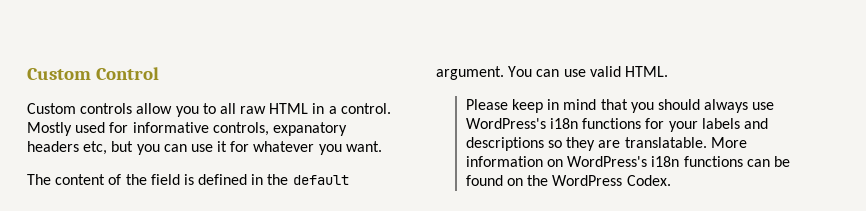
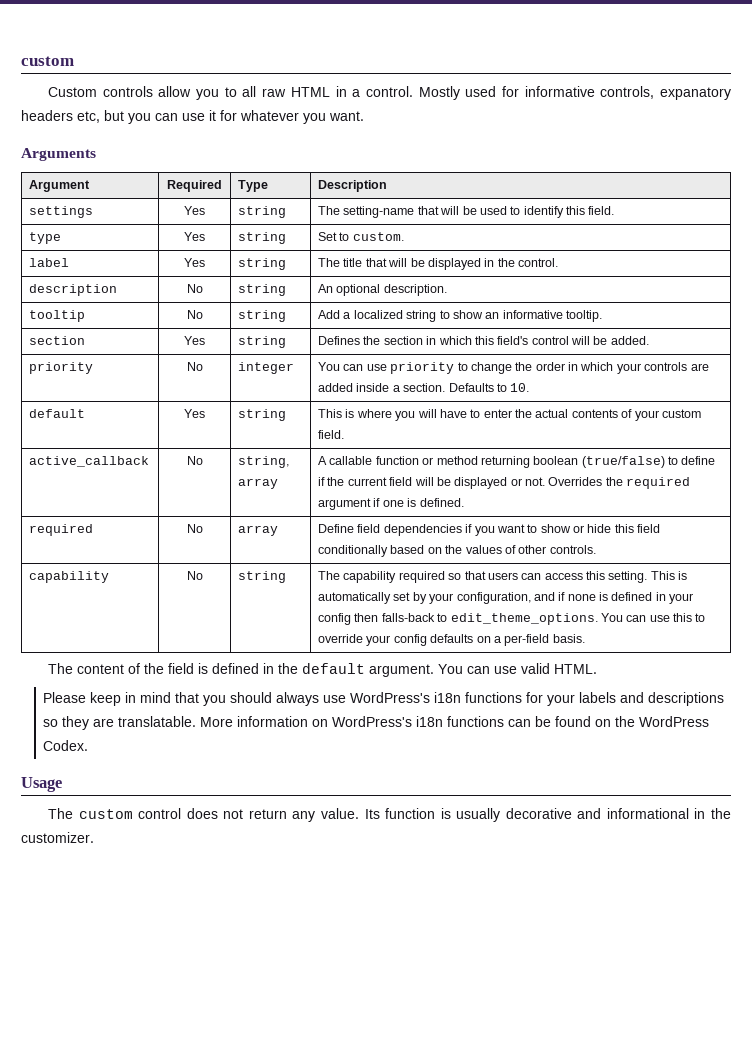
[27,67,159,80] Custom Control -> [21,56,74,66] custom
(382, 146) none -> [21,148,96,161] [29,180,91,192] [167,180,222,192] [238,180,269,192] [318,180,388,192] [29,206,94,218] [184,206,205,215] [238,206,287,218] [318,206,615,218] [29,232,62,244] [184,232,205,241] [238,232,287,244] [318,232,404,241] [29,258,70,267] [184,258,205,267] [238,258,287,270] [318,258,559,270] [29,284,118,296] [186,284,203,293] [238,284,287,296] [318,284,447,296] [29,310,86,322] [186,310,203,319] [238,310,287,322] [318,310,603,322] [29,336,86,345] [184,336,205,345] [238,336,287,348] [318,336,649,345] [29,362,94,374] [186,362,203,371] [238,362,295,374] [318,362,709,374] [318,383,530,392] [29,409,86,418] [184,409,205,418] [238,409,287,421] [318,409,701,421] [318,430,345,439] [29,456,150,467] [186,456,203,465] [238,456,290,468] [238,478,279,489] [318,456,716,468] [318,477,691,489] [318,498,464,510] [29,524,94,536] [186,524,203,533] [238,525,279,536] [318,524,661,536] [318,545,596,557] [29,571,110,583] [186,571,203,580] [238,571,287,583] [318,571,688,583] [318,592,694,604] [318,613,706,625] [318,634,585,646] // Arguments // Argument | Required | Type | Description // settings | Yes | string | The setting-name that will be used to identify this field. // type | Yes | string | Set to custom. // label | Yes | string | The title that will be displayed in the control. // description | No | string | An optional description. // tooltip | No | string | Add a localized string to show an informative tooltip. // section | Yes | string | Defines the section in which this field's control will be added. // priority | No | integer | You can use priority to change the order in which your controls are added inside a section. Defaults to 10. // default | Yes | string | This is where you will have to enter the actual contents of your custom field. // active_callback | No | string, array | A callable function or method returning boolean (true/false) to define if the current field will be displayed or not. Overrides the required argument if one is defined. // required | No | array | Define field dependencies if you want to show or hide this field conditionally based on the values of other controls. // capability | No | string | The capability required so that users can access this setting. This is automatically set by your configuration, and if none is defined in your config then falls-back to edit_theme_options. You can use this to override your config defaults on a per-field basis.
(671, 180) none -> [21,777,62,792] [48,808,731,822] [21,832,94,843] // Usage // The custom control does not return any value. Its function is usually decorative and informational in the customizer.

